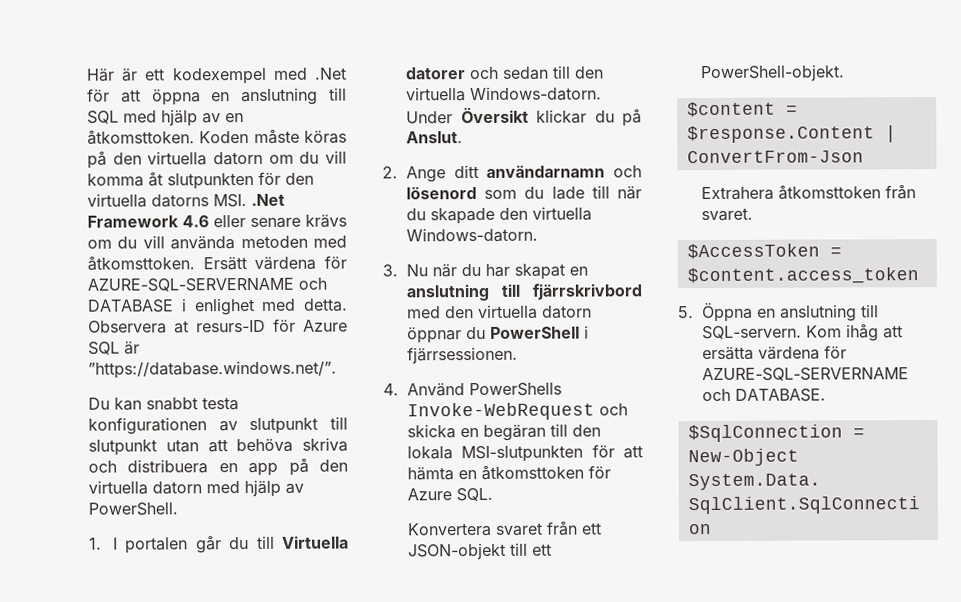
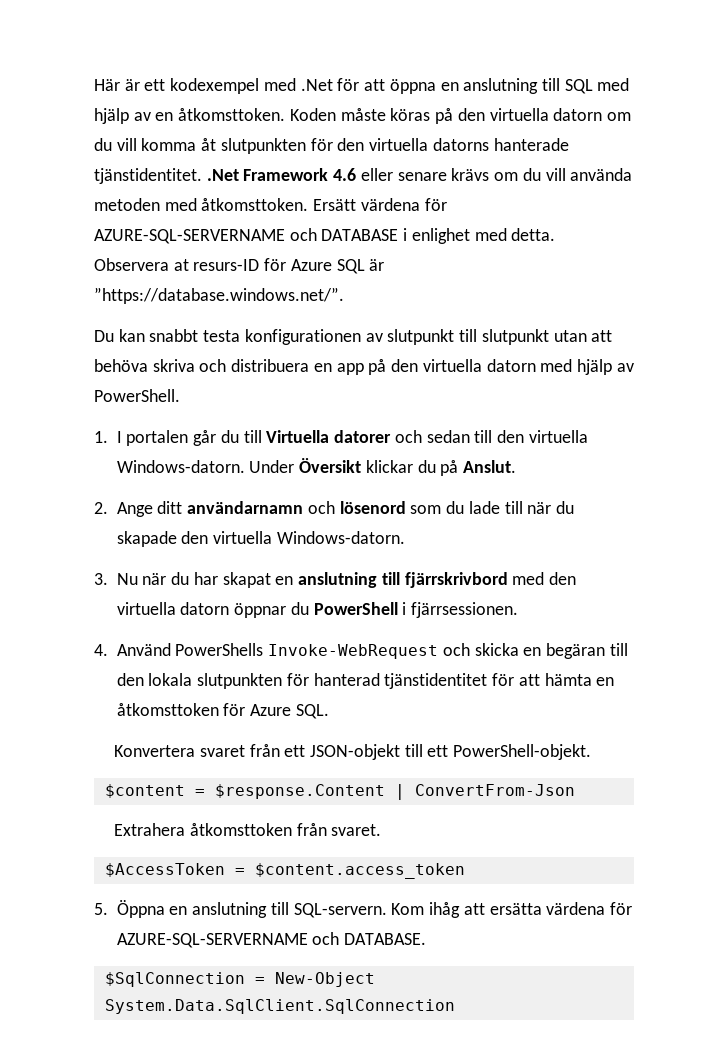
[213,194,247,208] MSI. -> [493,138,569,151] [94,168,202,184] hanterade tjänstidentitet.
[461,445,584,463] MSI-slutpunkten -> [197,673,488,689] slutpunkten för hanterad tjänstidentitet

